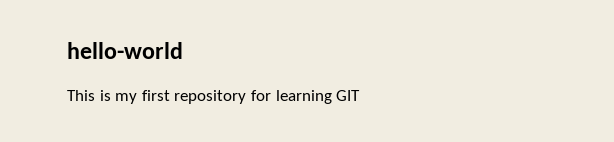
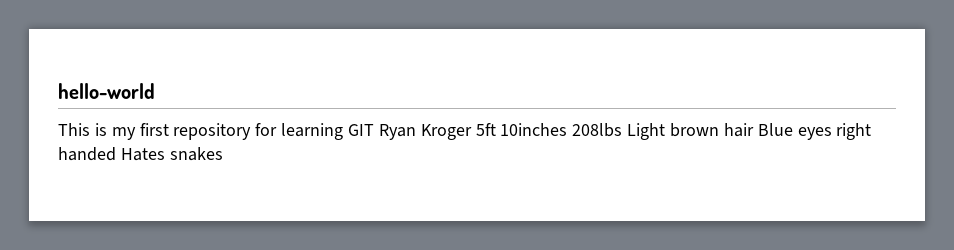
(361, 95) none -> [378,123,872,140] [58,147,223,161] Ryan Kroger 5ft 10inches 208lbs Light brown hair Blue eyes right handed Hates snakes

